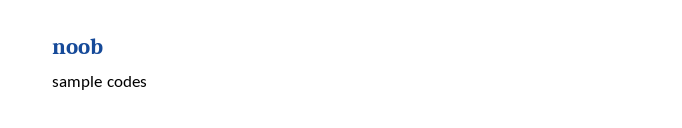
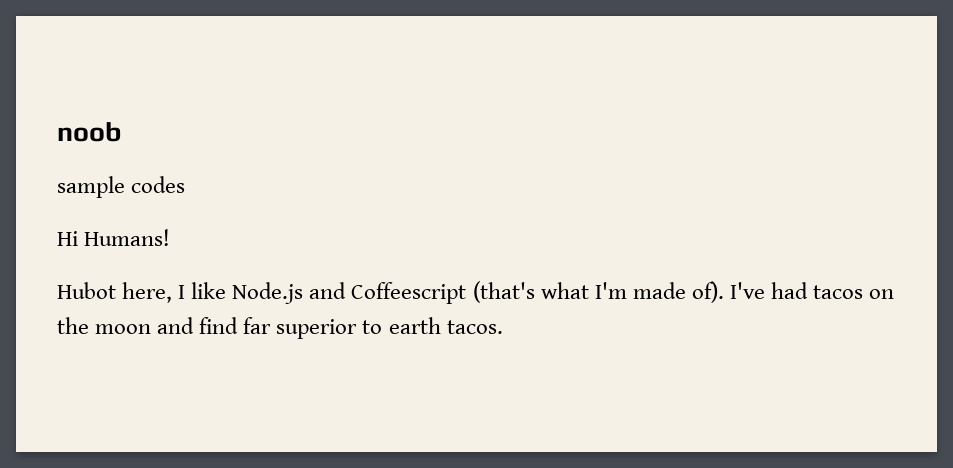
(147, 81) none -> [57,229,171,246] [57,281,895,304] [57,317,503,339] // Hi Humans! // Hubot here, I like Node.js and Coffeescript (that's what I'm made of). I've had tacos on the moon and find far superior to earth tacos.

